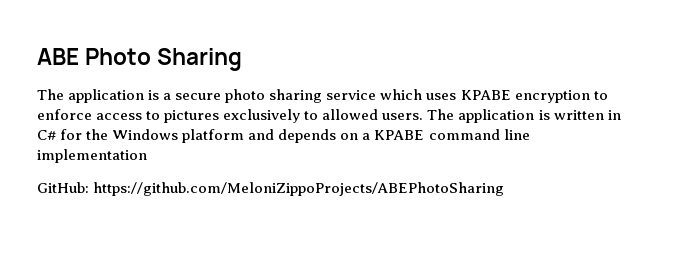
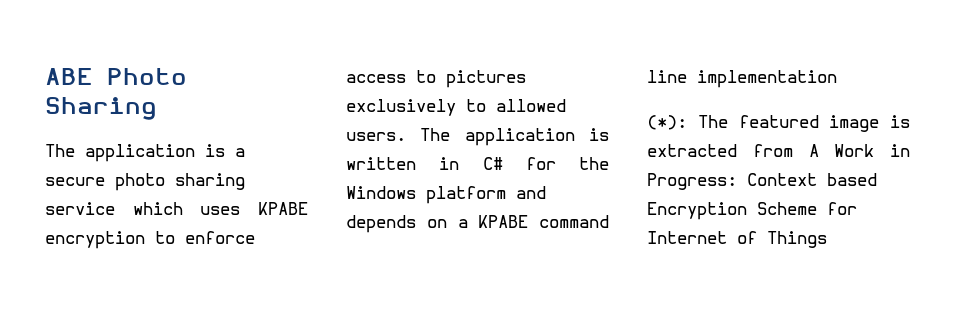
[37,182,505,196] GitHub: https://github.com/MeloniZippoProjects/ABEPhotoSharing -> [647,115,910,132] [647,144,910,157] [647,173,877,190] [647,202,857,220] [647,231,827,248] (*): The featured image is extracted from A Work in Progress: Context based Encryption Scheme for Internet of Things

